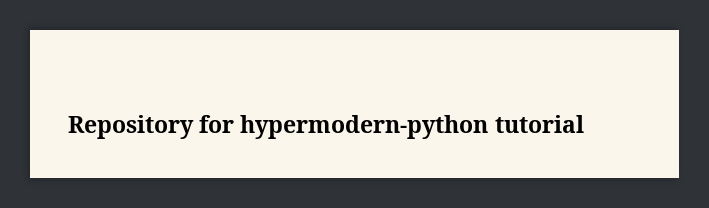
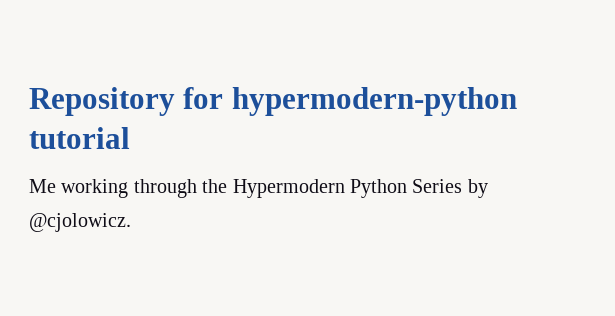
(584, 124) none -> [29,179,488,198] [29,213,131,232] // Me working through the Hypermodern Python Series by @cjolowicz.

